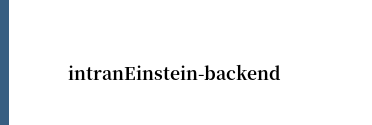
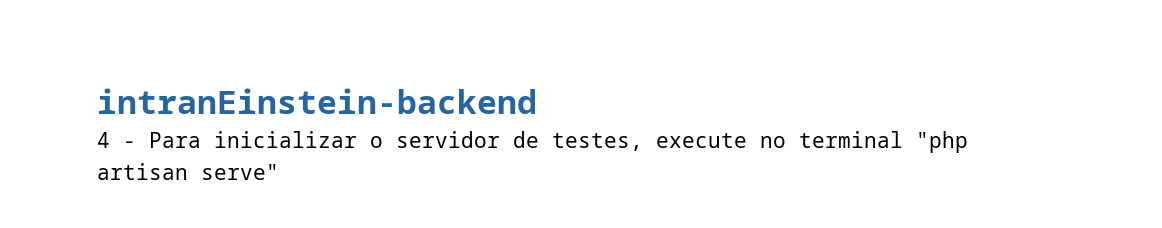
(281, 72) none -> [97,131,968,153] [97,163,279,180] // 4 - Para inicializar o servidor de testes, execute no terminal "php artisan serve"

